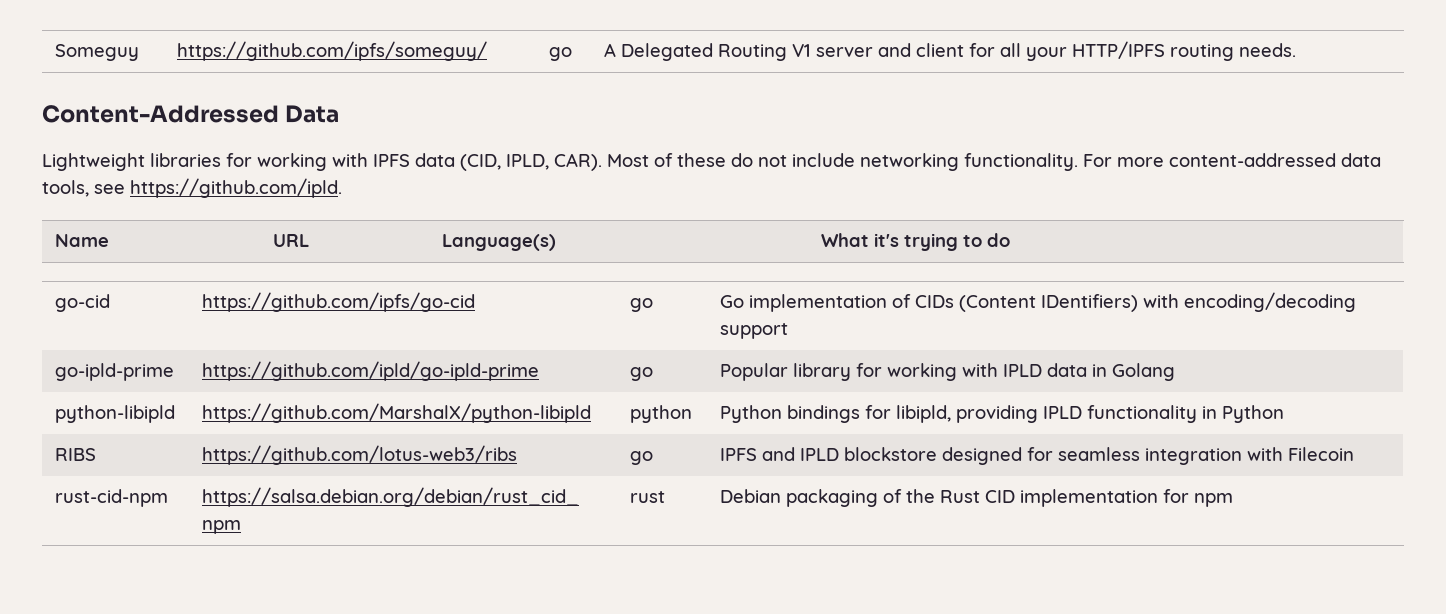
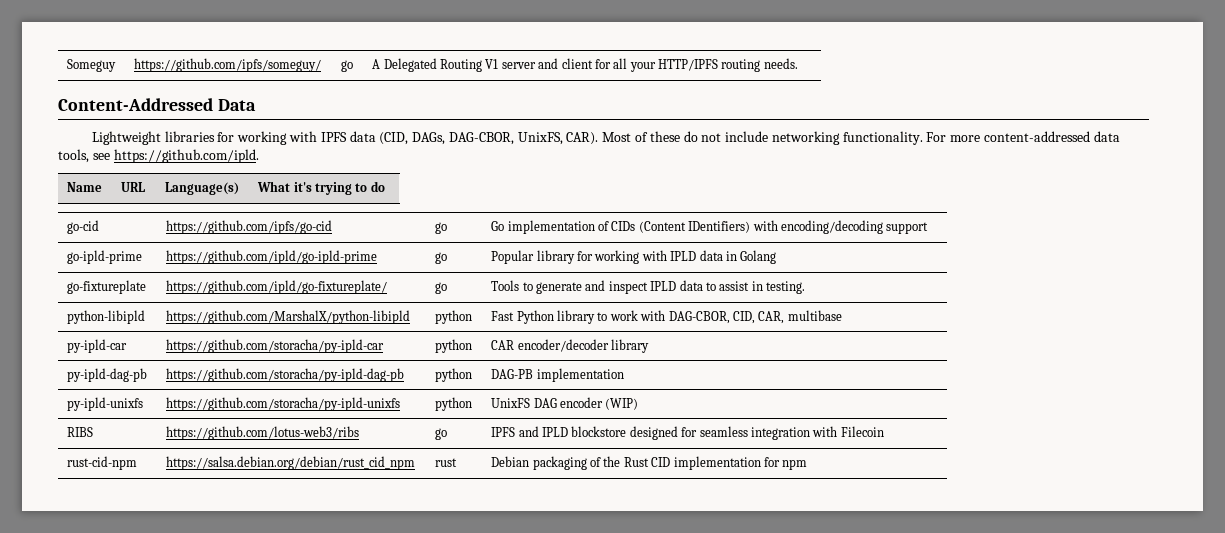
[506,154,549,170] IPLD, -> [412,132,563,145] DAGs, DAG-CBOR, UnixFS,
[55,405,176,423] [202,403,592,423] [630,405,693,423] [720,405,1285,423] python-libipld | https://github.com/MarshalX/python-libipld | python | Python bindings for libipld, providing IPLD functionality in Python -> [67,280,147,294] [166,280,388,294] [435,282,448,294] [491,280,806,294] [67,310,146,324] [166,310,411,324] [435,310,473,324] [491,310,842,324] [67,339,128,353] [166,339,385,353] [435,339,473,353] [491,339,650,353] [67,368,148,382] [166,368,405,382] [435,368,473,382] [491,368,624,382] [67,397,144,411] [166,397,401,411] [435,397,473,411] [491,397,639,410] go-fixtureplate | https://github.com/ipld/go-fixtureplate/ | go | Tools to generate and inspect IPLD data to assist in testing. // python-libipld | https://github.com/MarshalX/python-libipld | python | Fast Python library to work with DAG-CBOR, CID, CAR, multibase // py-ipld-car | https://github.com/storacha/py-ipld-car | python | CAR encoder/decoder library // py-ipld-dag-pb | https://github.com/storacha/py-ipld-dag-pb | python | DAG-PB implementation // py-ipld-unixfs | https://github.com/storacha/py-ipld-unixfs | python | UnixFS DAG encoder (WIP)

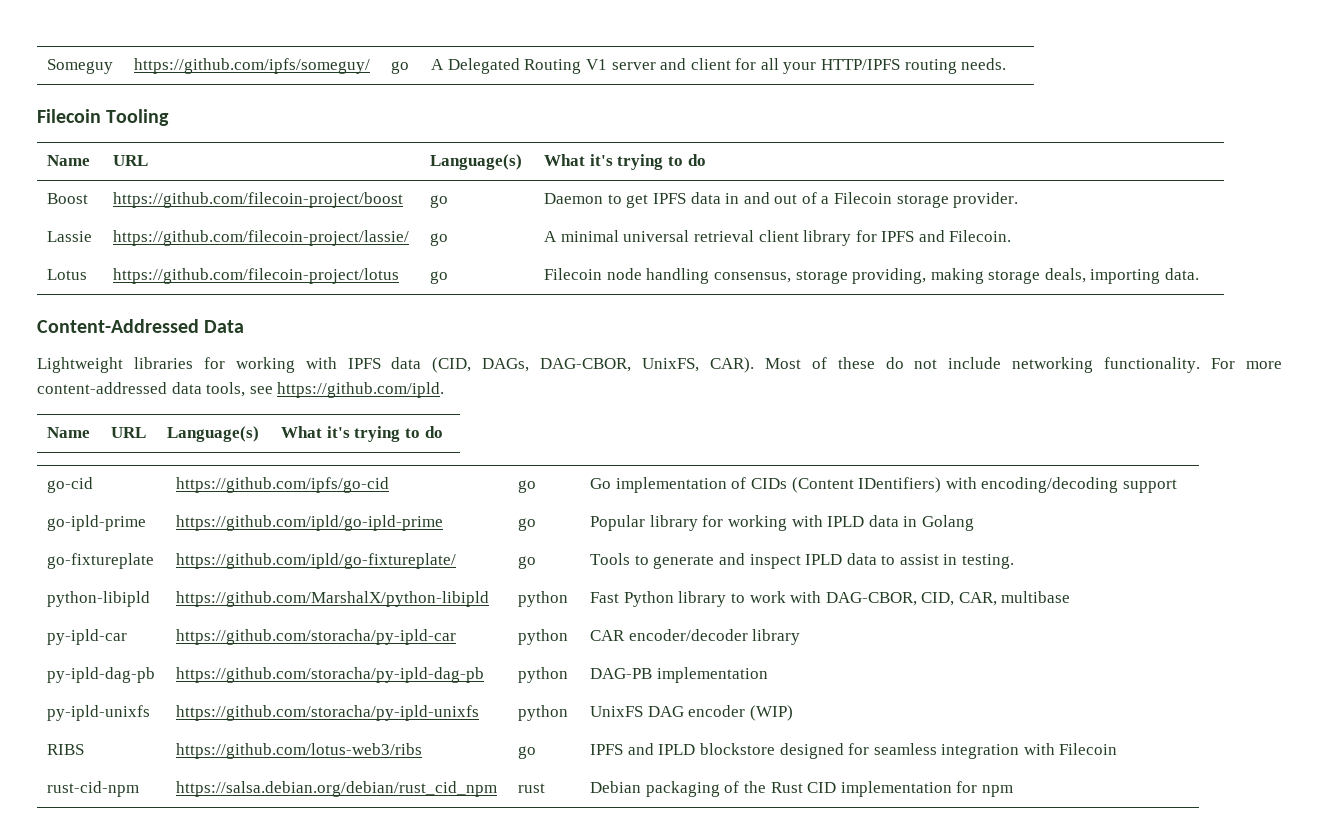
(798, 63) none -> [37,109,170,126] [47,155,91,166] [113,155,149,166] [430,154,523,170] [544,154,706,170] [47,193,89,204] [113,192,404,208] [430,195,449,208] [544,192,1019,208] [47,231,93,242] [113,230,410,246] [430,233,449,246] [544,230,1012,246] [47,269,88,280] [113,268,400,284] [430,271,449,284] [544,268,1200,284] // Filecoin Tooling // Name | URL | Language(s) | What it's trying to do // Boost | https://github.com/filecoin-project/boost | go | Daemon to get IPFS data in and out of a Filecoin storage provider. // Lassie | https://github.com/filecoin-project/lassie/ | go | A minimal universal retrieval client library for IPFS and Filecoin. // Lotus | https://github.com/filecoin-project/lotus | go | Filecoin node handling consensus, storage providing, making storage deals, importing data.

